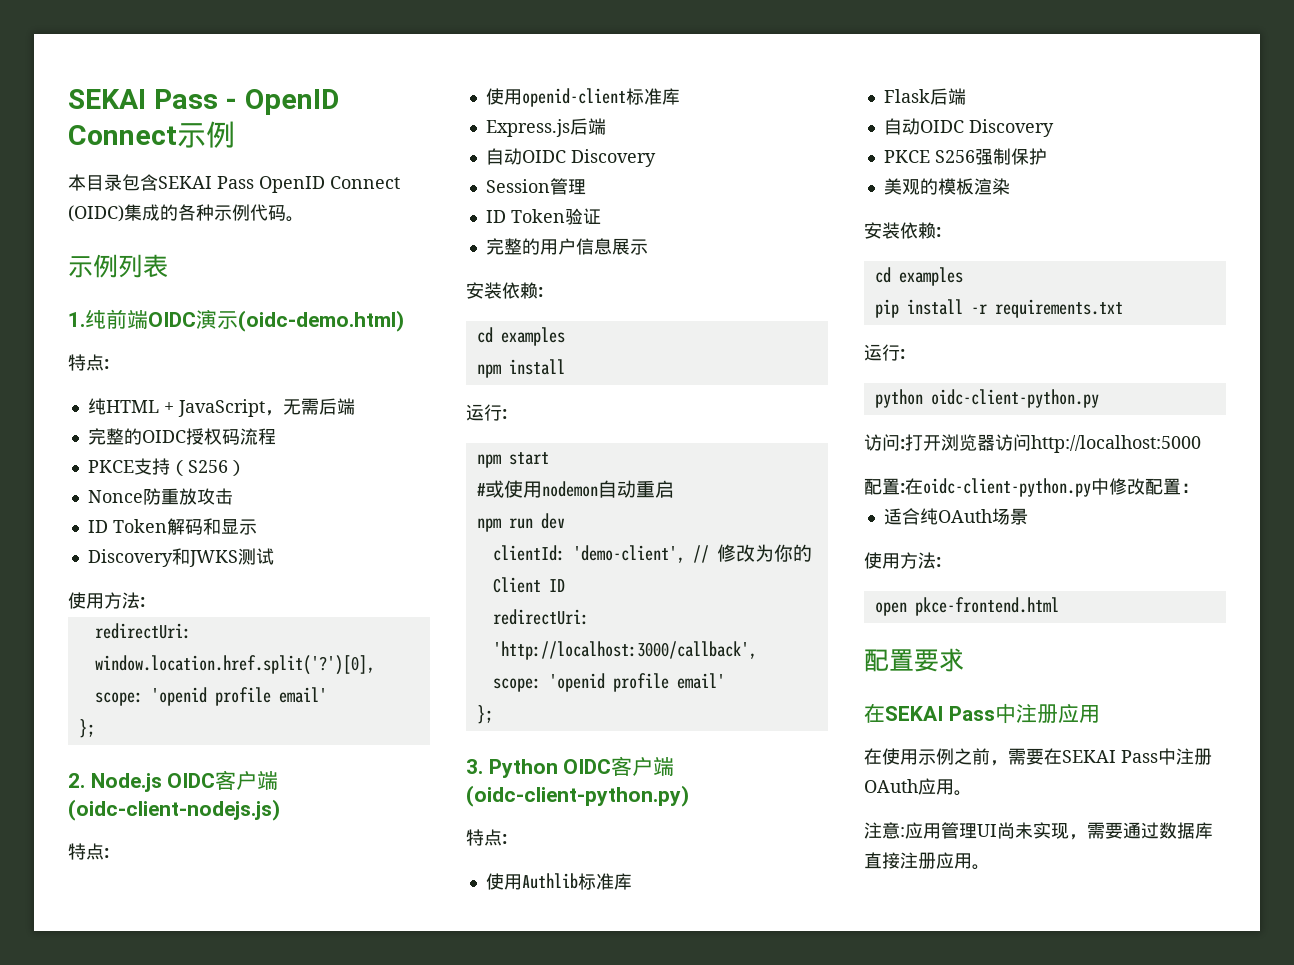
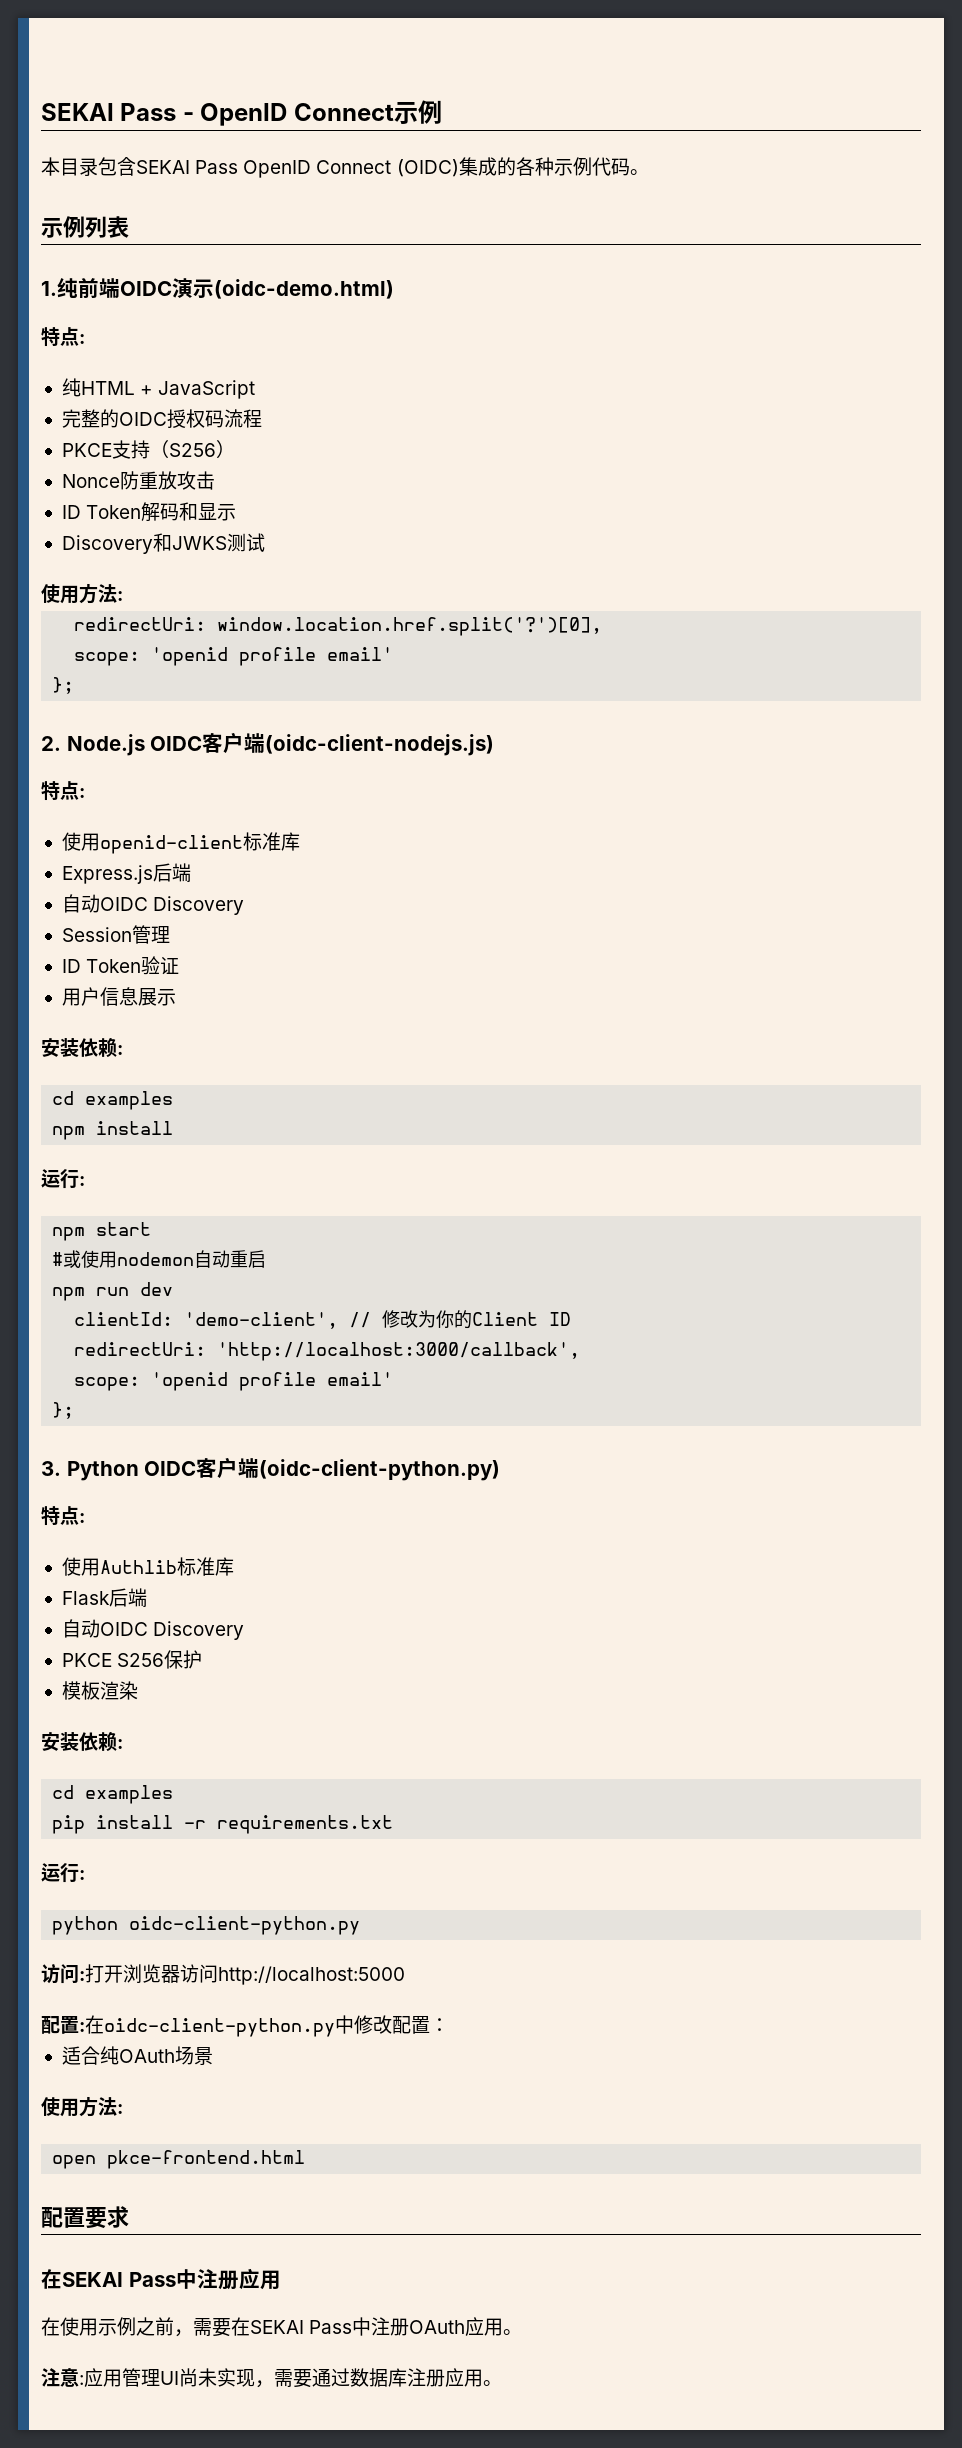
[264,398,355,416] ，无需后端 -> (256, 389) none
[485,238,540,255] 完整的 -> (180, 965) none
[974,148,1011,165] 强制 -> (165, 1660) none
[883,178,938,195] 美观的 -> (203, 1659) none
[864,852,900,869] 直接 -> (407, 2377) none

